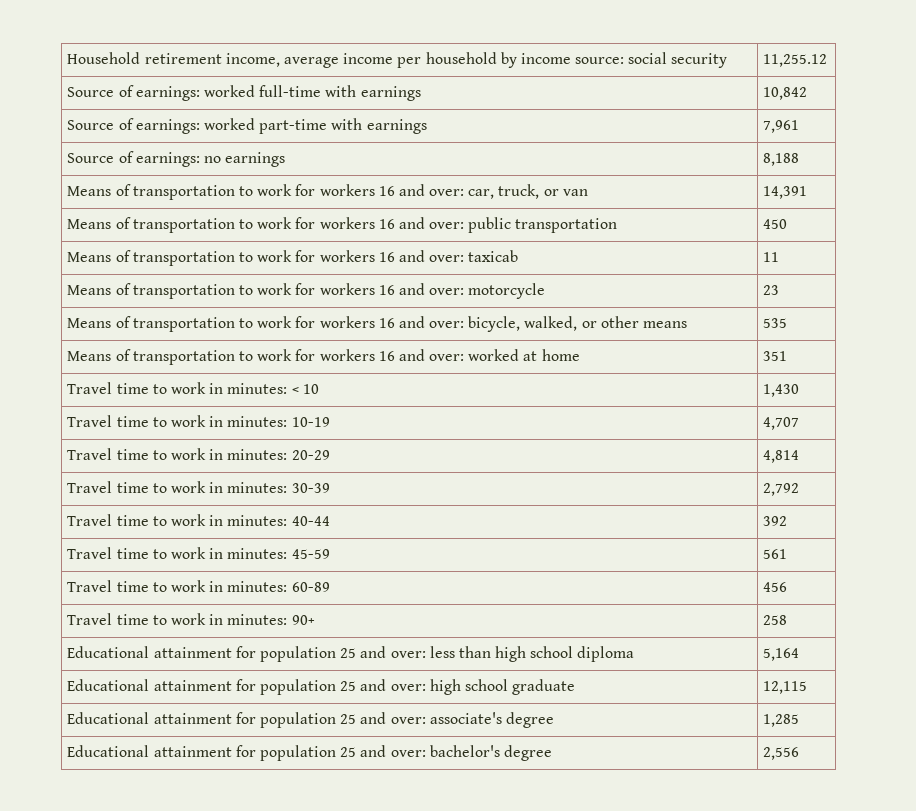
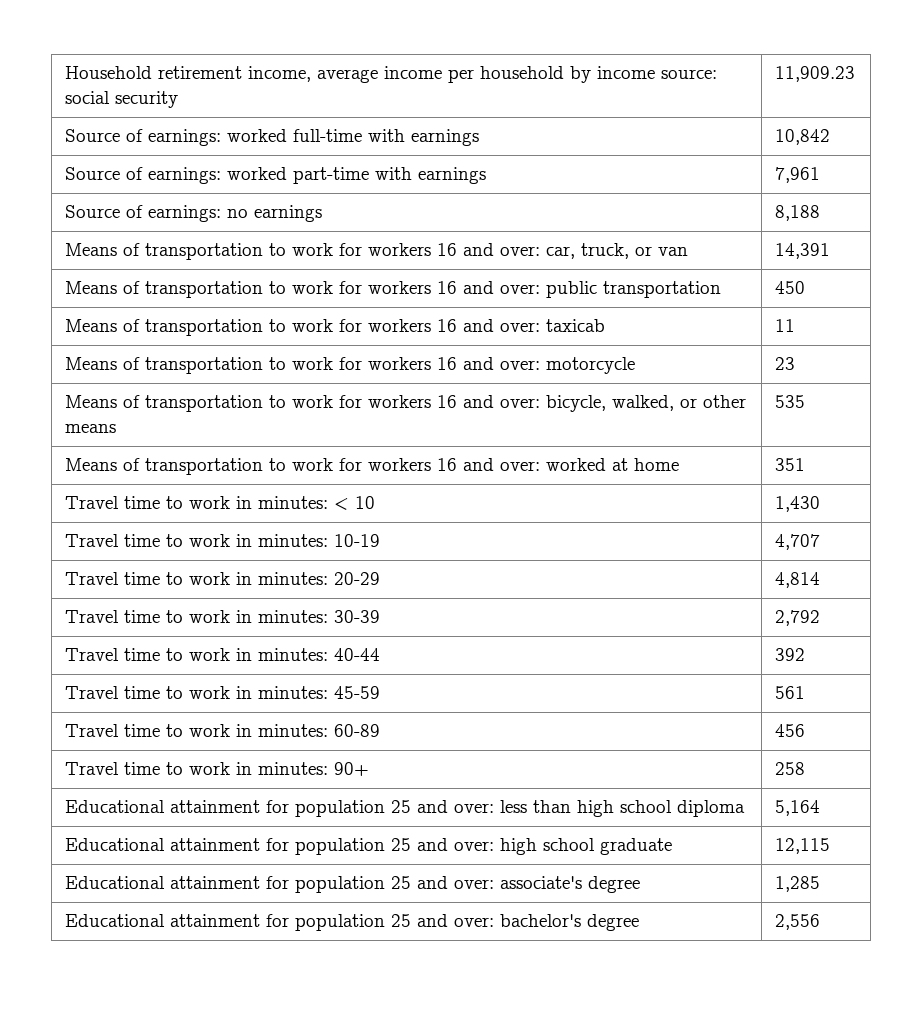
[763,54,828,67] 11,255.12 -> [774,66,855,82] 11,909.23

